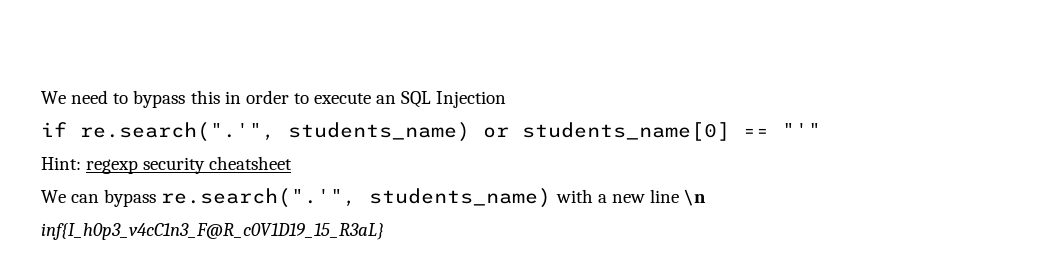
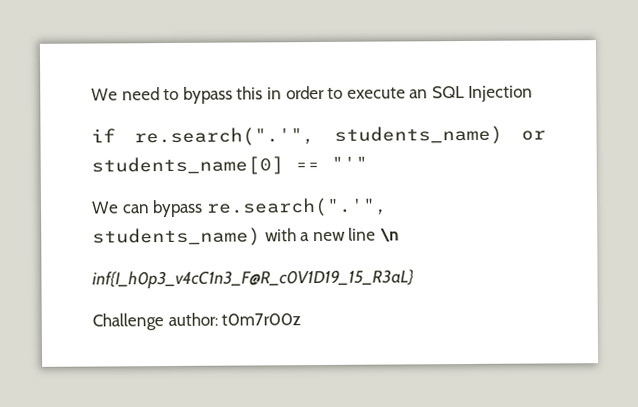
[41,156,293,174] // Hint: regexp security cheatsheet -> (368, 163) none
(384, 231) none -> [92,312,302,331] // Challenge author: t0m7r00z

